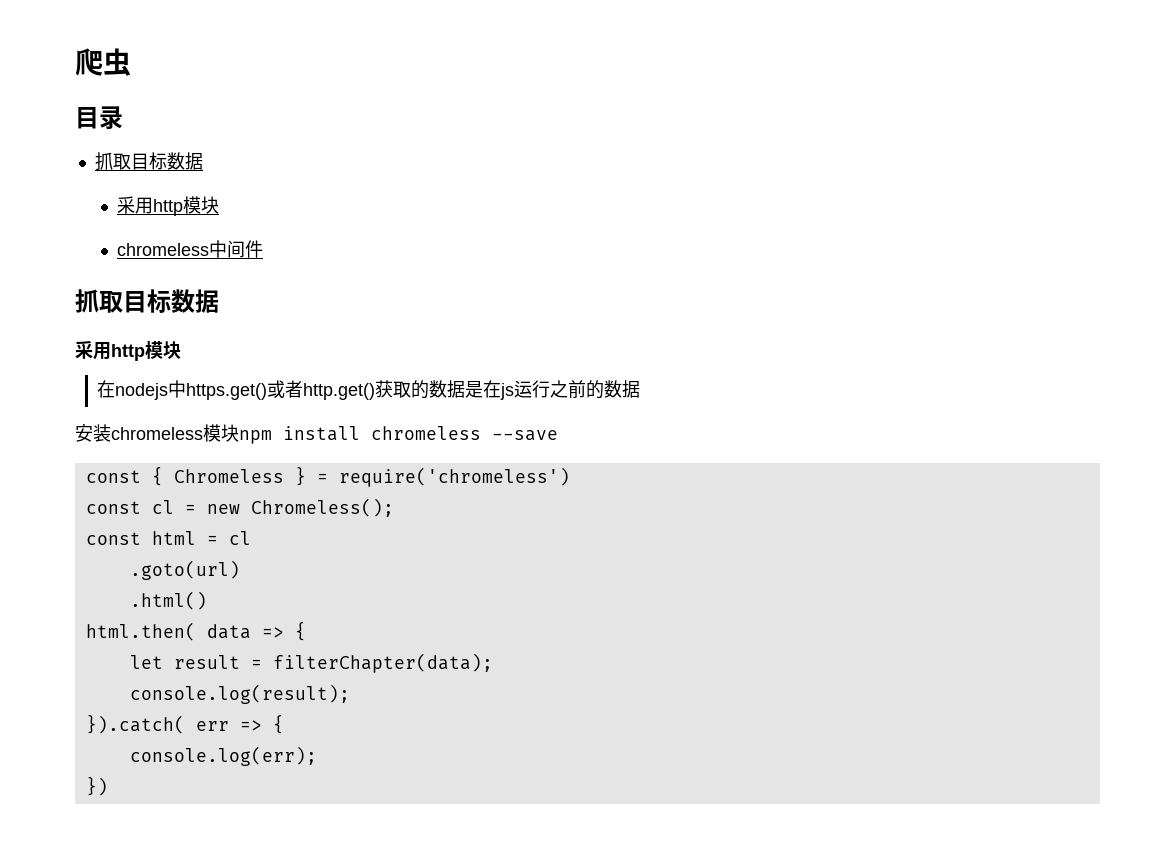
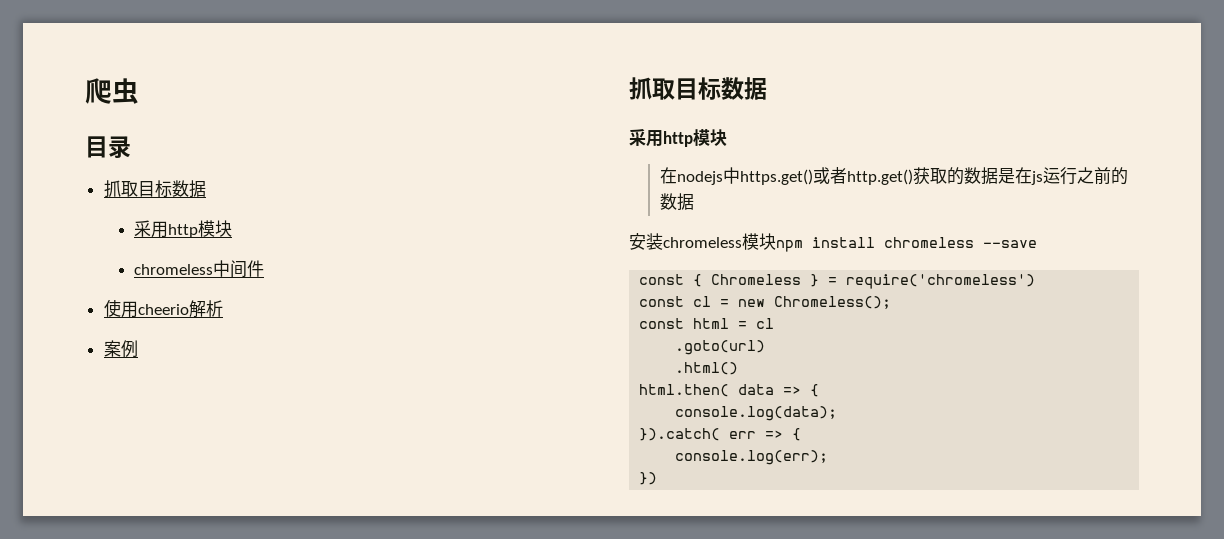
(264, 249) none -> [103,299,223,318] [103,340,138,358] // 使用cheerio解析 // 案例
[129,653,493,673] [129,684,350,704] let result = filterChapter(data); // console.log(result); -> [675,406,838,421] console.log(data);

